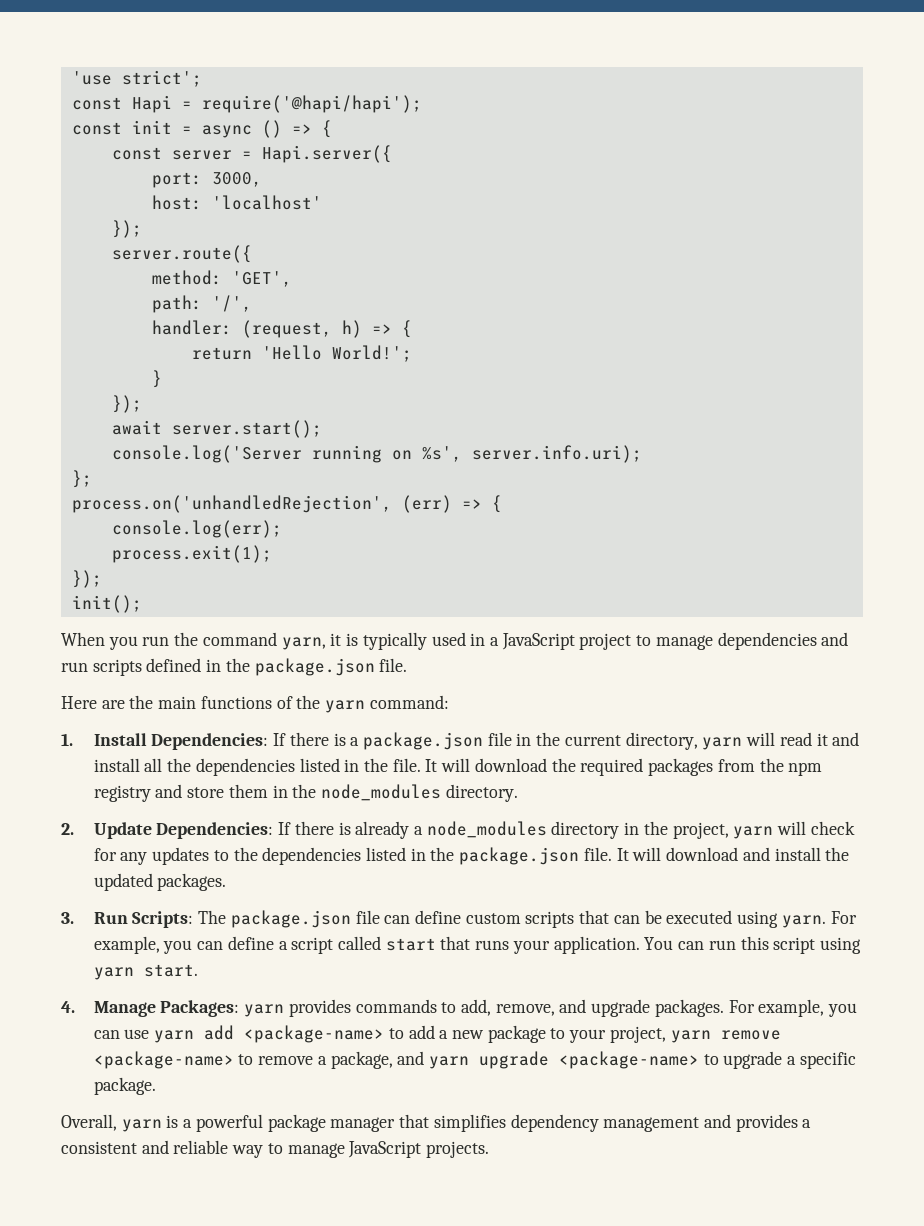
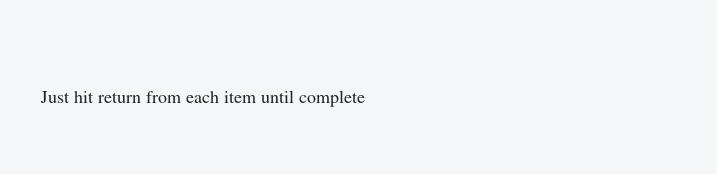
[71,70,202,87] [71,95,422,113] [71,120,332,138] [111,145,392,163] [151,172,262,188] [151,195,322,210] [111,220,142,238] [111,245,252,263] [151,270,292,287] [151,295,252,313] [151,320,412,338] [191,345,412,362] [151,370,162,388] [111,395,142,413] [111,420,322,438] [111,445,642,463] [71,470,92,488] [71,495,502,513] [111,520,282,538] [111,545,272,563] [71,570,102,588] [71,595,142,613] [61,632,849,650] [61,658,408,676] [61,695,449,713] [61,732,860,750] [93,758,823,776] [93,784,518,802] [61,821,855,839] [93,847,850,865] [93,873,227,891] [61,910,857,928] [93,936,861,954] [93,964,198,980] [61,999,858,1017] [93,1025,781,1043] [93,1051,856,1069] [93,1077,156,1095] [61,1114,812,1132] [61,1140,490,1158] 'use strict'; // const Hapi = require('@hapi/hapi'); // const init = async () => { // const server = Hapi.server({ // port: 3000, // host: 'localhost' // }); // server.route({ // method: 'GET', // path: '/', // handler: (request, h) => { // return 'Hello World!'; // } // }); // await server.start(); // console.log('Server running on %s', server.info.uri); // }; // process.on('unhandledRejection', (err) => { // console.log(err); // process.exit(1); // }); // init(); // When you run the command yarn, it is typically used in a JavaScript project to manage dependencies and run scripts defined in the package.json file. // Here are the main functions of the yarn command: // 1. Install Dependencies: If there is a package.json file in the current directory, yarn will read it and install all the dependencies listed in the file. It will download the required packages from the npm registry and store them in the node_modules directory. // 2. Update Dependencies: If there is already a node_modules directory in the project, yarn will check for any updates to the dependencies listed in the package.json file. It will download and install the updated packages. // 3. Run Scripts: The package.json file can define custom scripts that can be executed using yarn. For example, you can define a script called start that runs your application. You can run this script using yarn start. // 4. Manage Packages: yarn provides commands to add, remove, and upgrade packages. For example, you can use yarn add <package-name> to add a new package to your project, yarn remove <package-name> to remove a package, and yarn upgrade <package-name> to upgrade a specific package. // Overall, yarn is a powerful package manager that simplifies dependency management and provides a consistent and reliable way to manage JavaScript projects. -> [40,90,365,107] Just hit return from each item until complete

